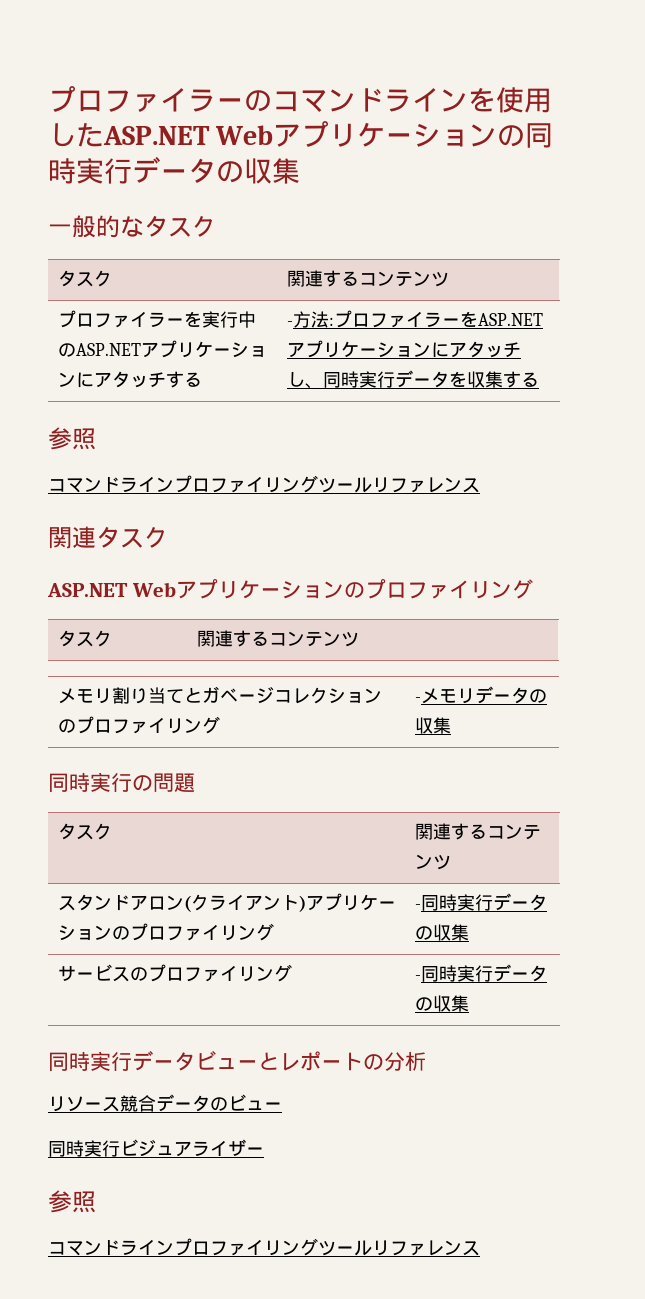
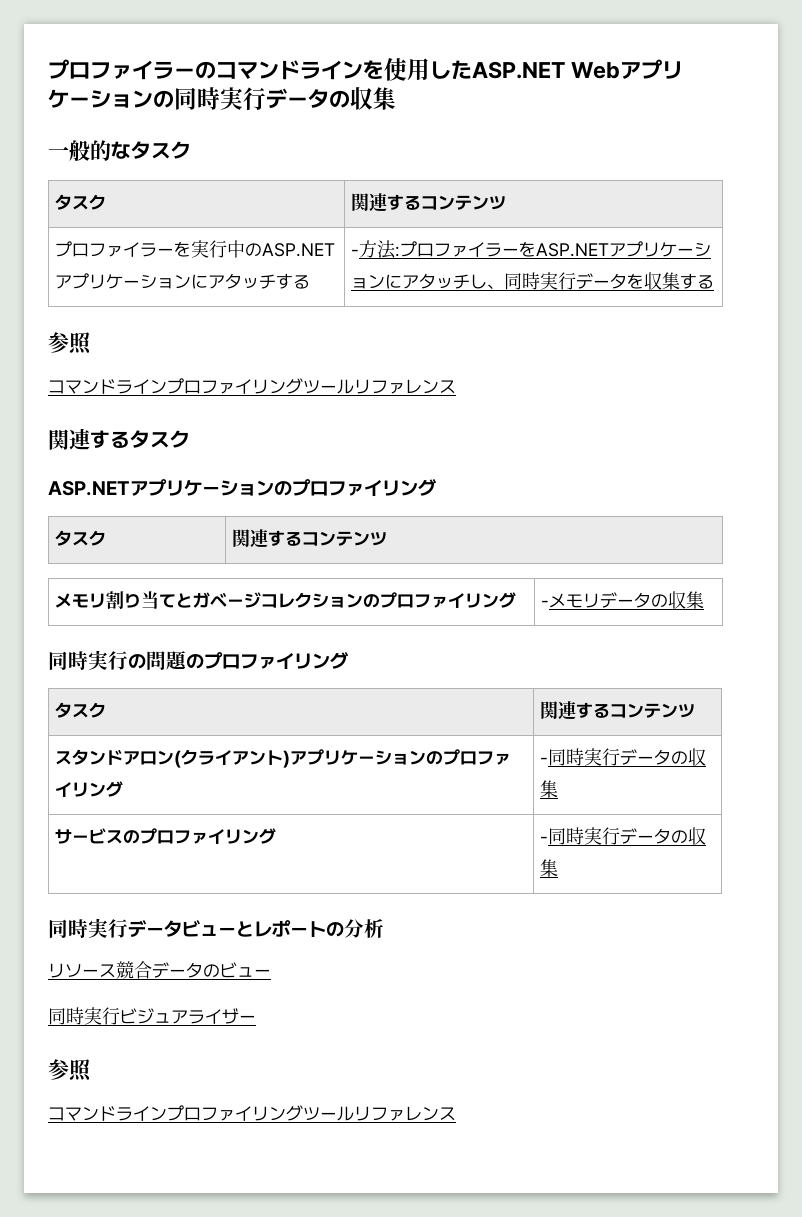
(96, 537) none -> [90,430,130,448] する
[131,582,176,597] Web -> (130, 488) none
(195, 783) none -> [186,652,349,670] のプロファイリング

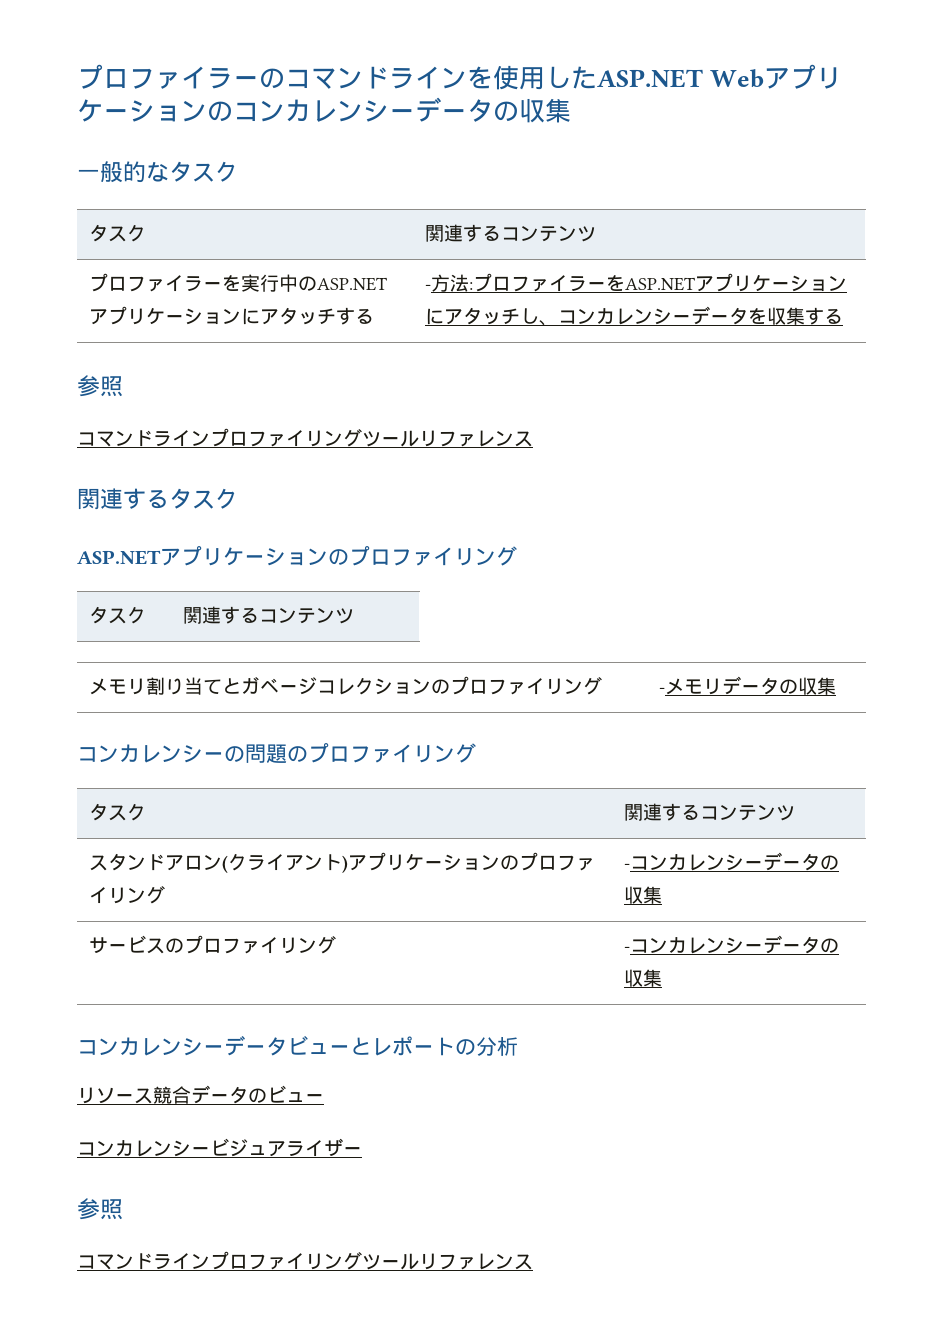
[174,87,266,111] 同時実行 -> [233,99,415,122] コンカレンシー
[504,272,577,290] 同時実行 -> [557,308,691,325] コンカレンシー
[48,650,128,670] 同時実行 -> [77,744,224,763] コンカレンシー
[548,748,621,766] 同時実行 -> [629,854,763,871] コンカレンシー
[548,827,707,845] [540,859,559,877] [48,918,128,938] 同時実行データの収集 // 同時実行 -> [629,935,839,954] [623,969,662,987] [77,1037,224,1056] コンカレンシーデータの収集 // コンカレンシー
[48,1007,120,1025] 同時実行 -> [77,1140,210,1157] コンカレンシー

